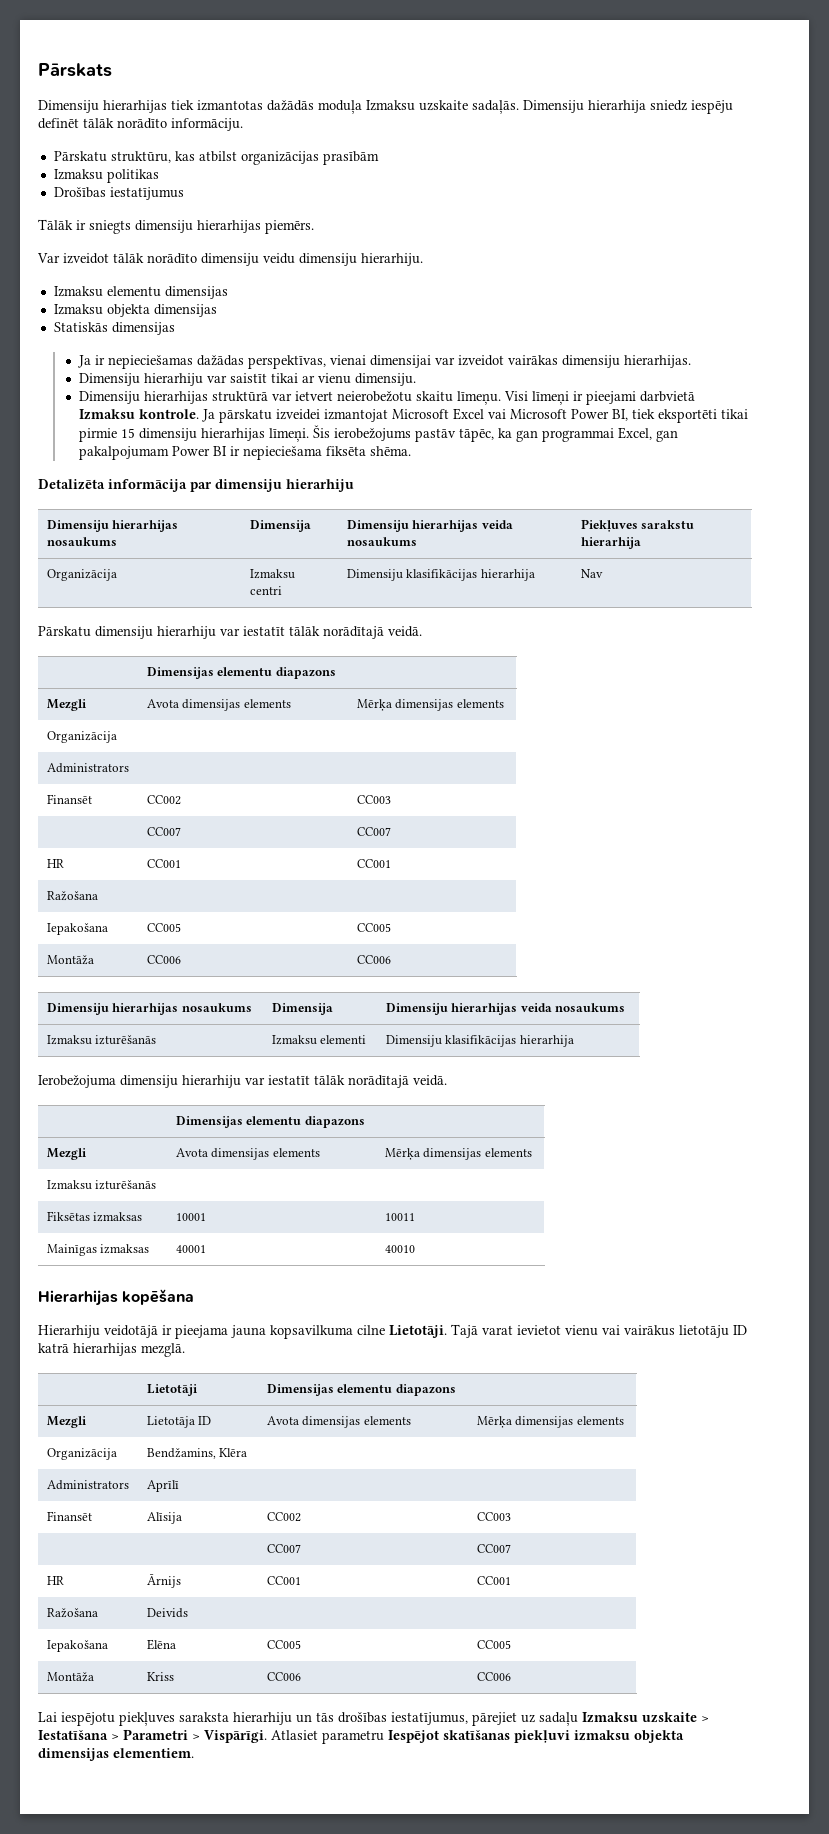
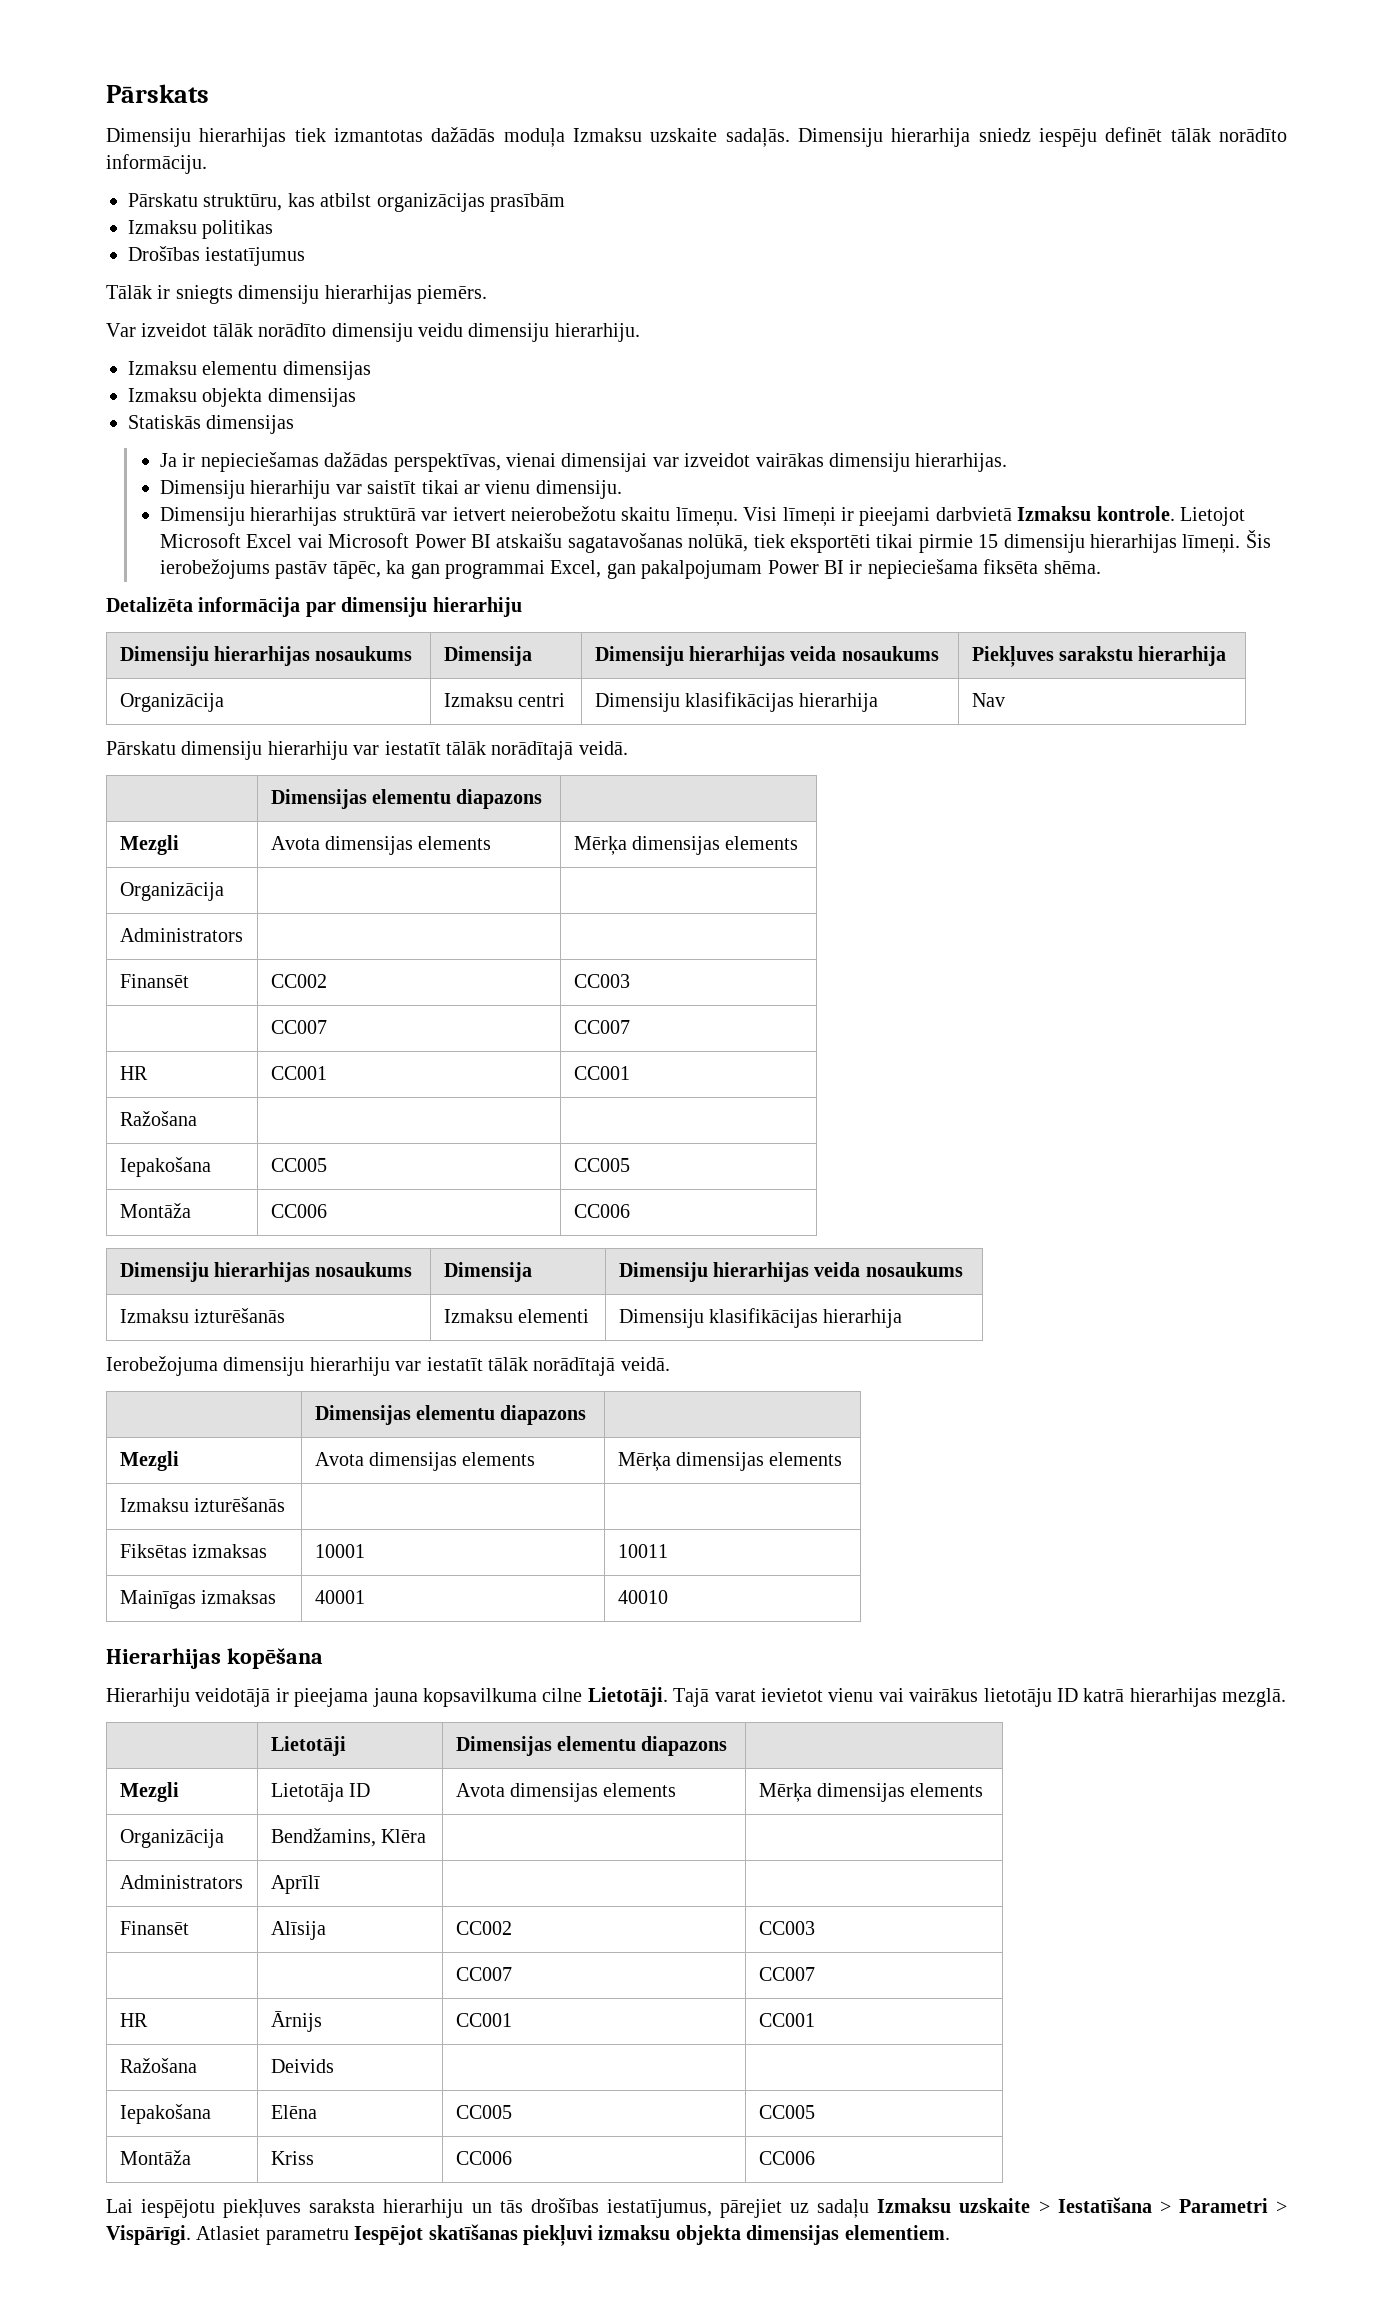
[202,409,389,423] Ja pārskatu izveidei izmantojat -> [1180,507,1246,526] Lietojot
[612,409,629,421] BI, -> [471,533,749,553] BI atskaišu sagatavošanas nolūkā,

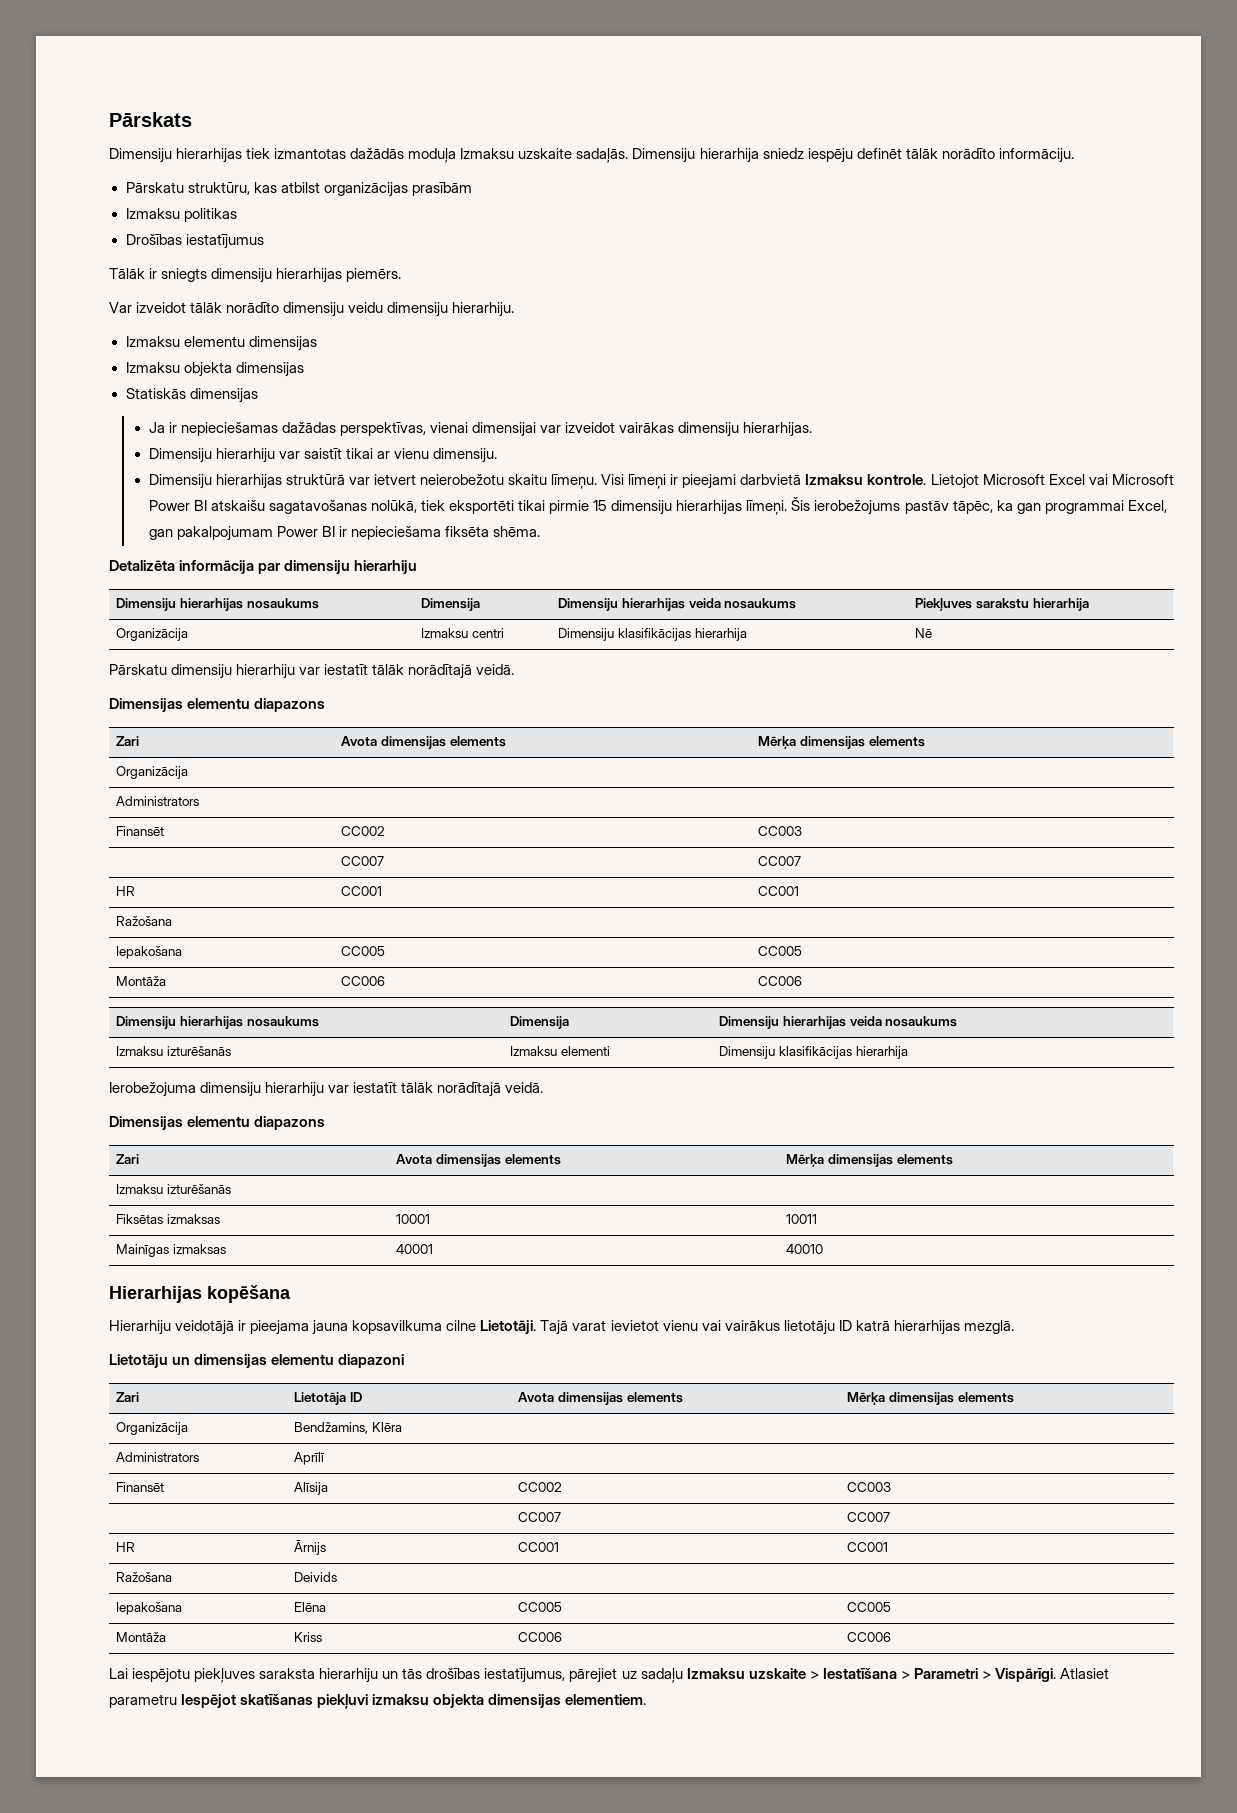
[971,693,1005,707] Nav -> [915,628,933,638] Nē
[270,789,543,809] [119,835,179,855] // | Dimensijas elementu diapazons | // Mezgli -> [109,698,326,712] [116,736,140,746] // Dimensijas elementu diapazons // Zari
[314,1405,587,1425] [119,1451,179,1471] // | Dimensijas elementu diapazons | // Mezgli -> [109,1116,326,1130] [116,1154,140,1164] // Dimensijas elementu diapazons // Zari
[270,1736,346,1756] [455,1736,728,1756] [119,1782,179,1802] // | Lietotāji | Dimensijas elementu diapazons | // Mezgli -> [109,1354,405,1368] [116,1392,140,1402] // Lietotāju un dimensijas elementu diapazoni // Zari

